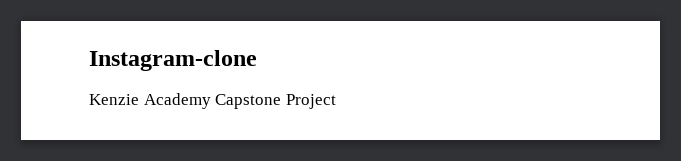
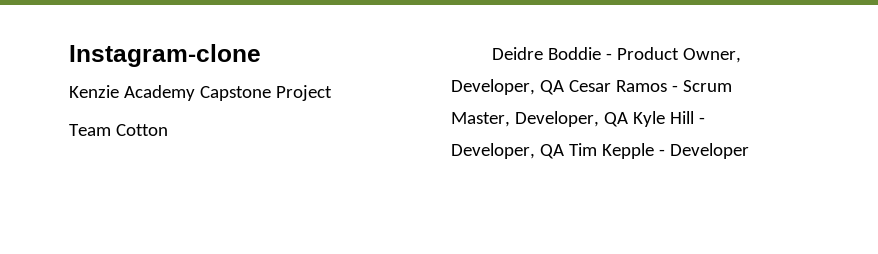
(336, 101) none -> [69,124,168,136] [492,47,742,63] [451,79,732,95] [451,111,705,127] [451,143,749,159] // Team Cotton // Deidre Boddie - Product Owner, Developer, QA Cesar Ramos - Scrum Master, Developer, QA Kyle Hill - Developer, QA Tim Kepple - Developer

